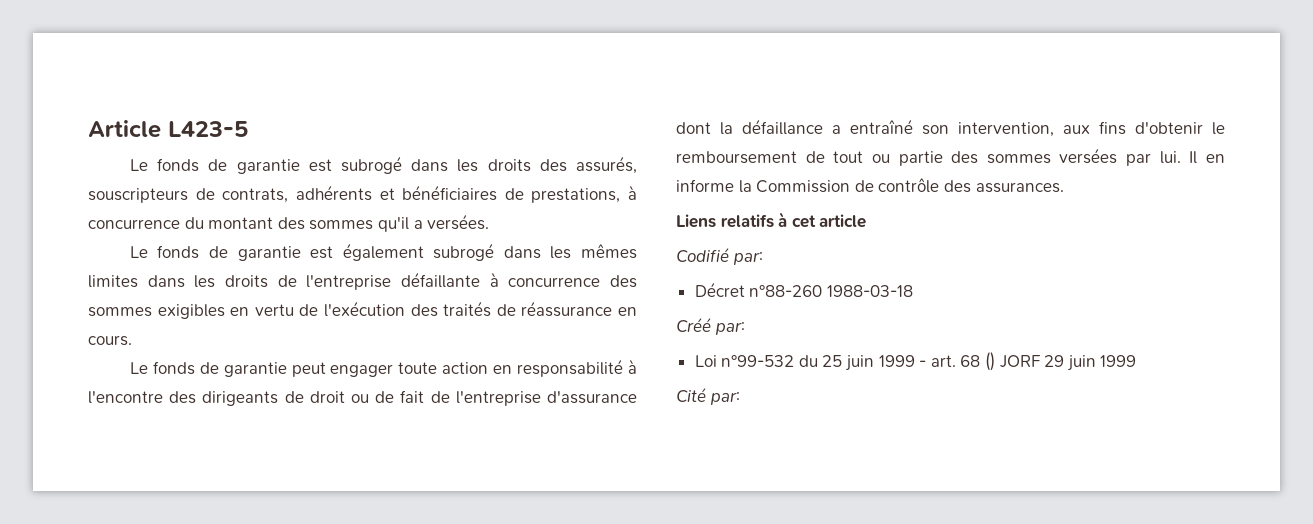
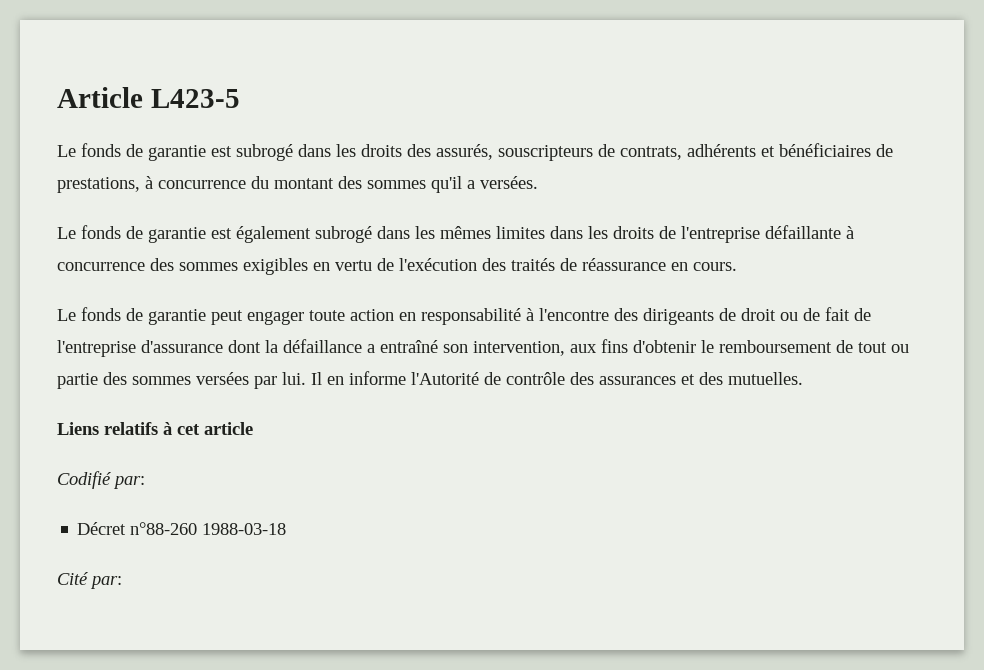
[738,180,851,193] la Commission -> [411,372,479,385] l'Autorité
[975,182,1064,193] assurances. -> [599,372,803,385] assurances et des mutuelles.
[676,317,745,335] [694,352,1137,371] // Créé par: // Loi n°99-532 du 25 juin 1999 - art. 68 () JORF 29 juin 1999 -> (287, 529) none

